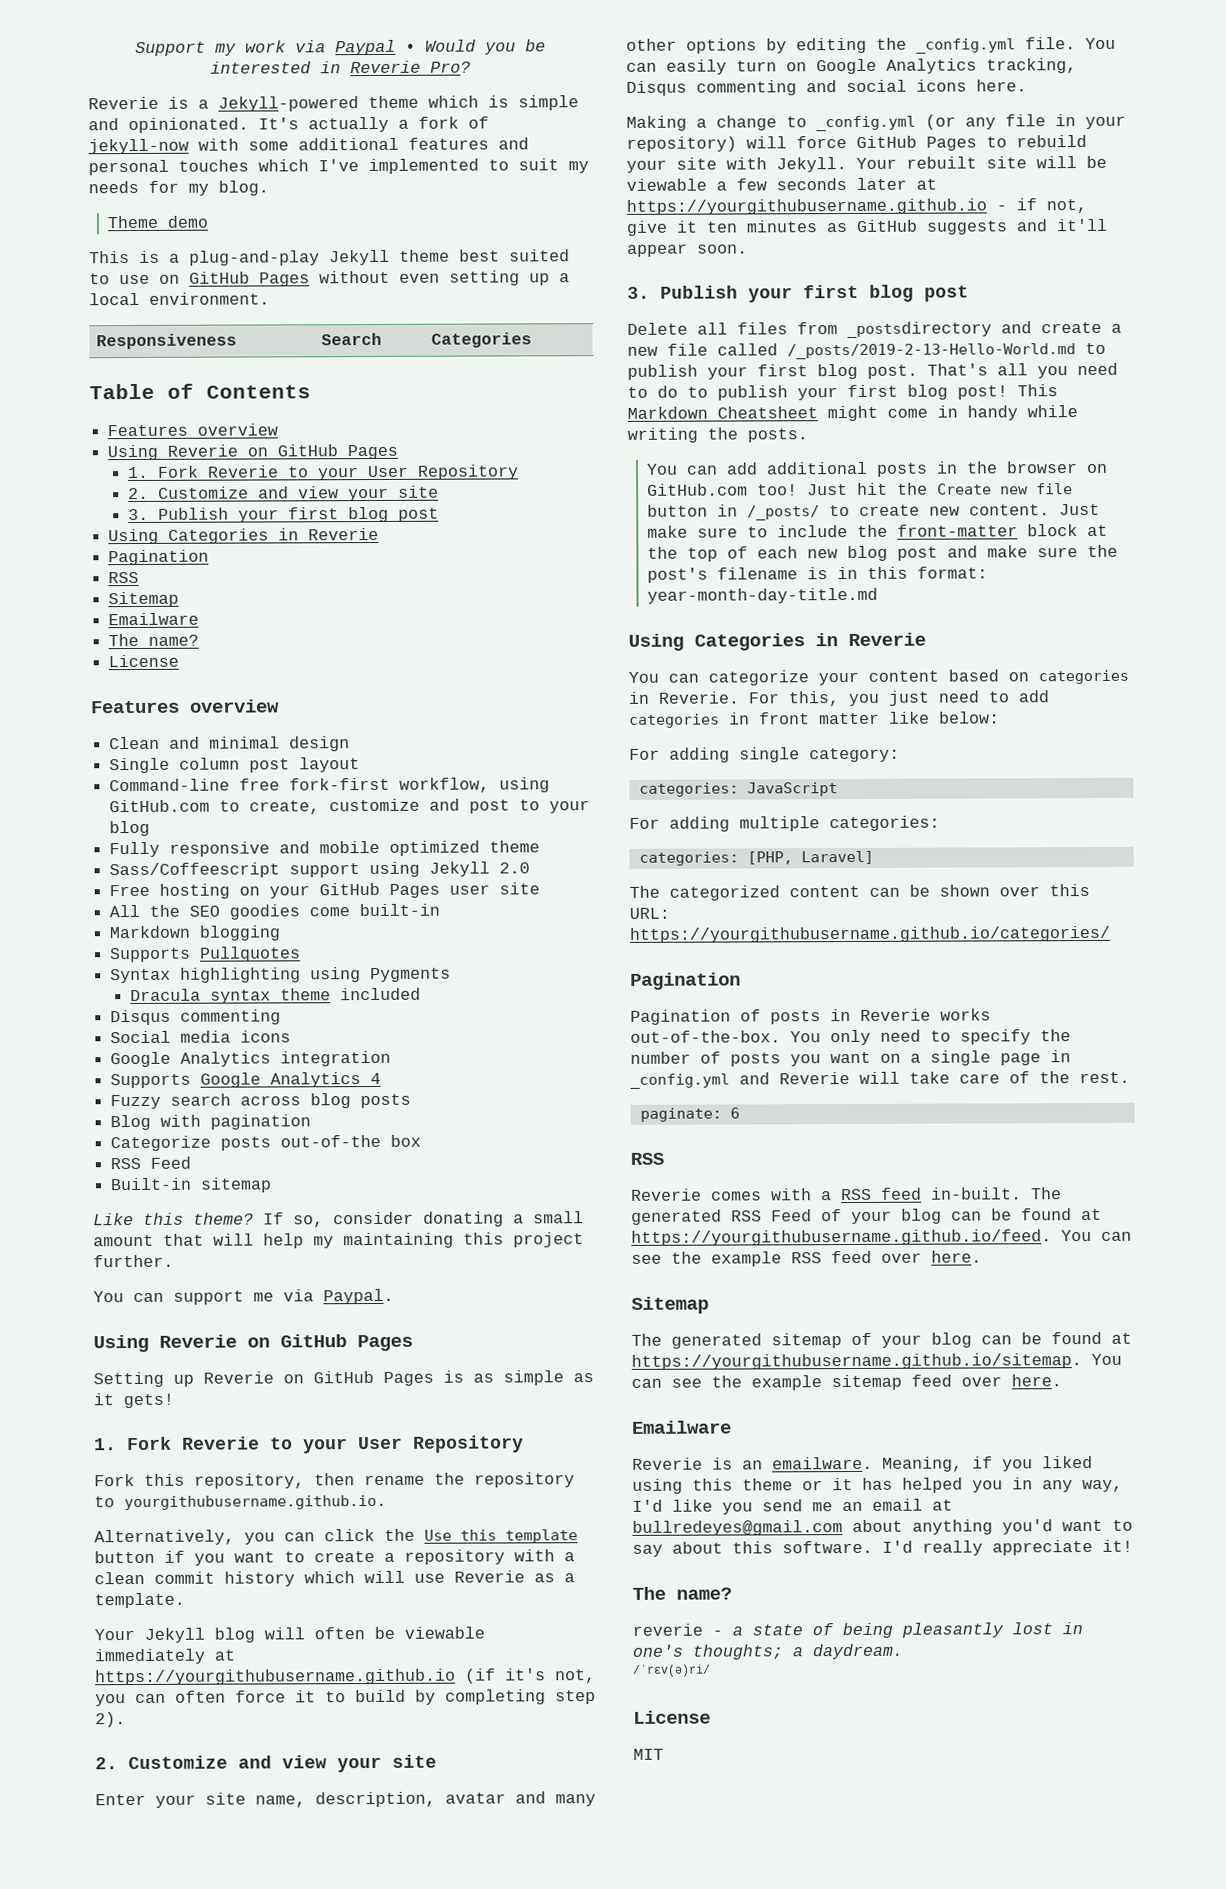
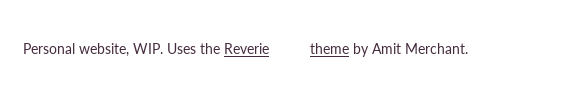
[135,39,546,56] [210,60,471,74] [88,95,579,112] [88,116,489,134] [88,137,529,155] [88,158,589,176] [88,180,269,196] [107,215,209,229] [89,249,570,266] [89,270,570,287] [89,292,270,306] [96,333,238,350] [321,332,383,346] [431,332,533,348] [89,383,311,400] [107,423,279,437] [107,444,399,461] [126,464,519,481] [127,485,439,502] [127,506,439,523] [108,527,380,545] [108,549,210,566] [108,571,140,584] [108,591,180,608] [108,612,200,626] [108,633,200,647] [108,654,180,668] [90,699,280,714] [109,736,351,752] [109,757,361,774] [109,777,551,793] [109,798,591,815] [109,820,151,837] [109,840,541,858] [109,861,531,879] [109,882,541,899] [109,903,441,920] [109,925,281,941] [110,946,302,963] [110,967,452,984] [129,987,421,1004] [110,1009,282,1026] [110,1030,292,1044] [110,1050,392,1068] [110,1072,382,1089] [110,1093,412,1110] [110,1114,312,1131] [110,1134,422,1152] [110,1156,192,1170] [110,1177,273,1193] [93,1211,584,1228] [93,1232,584,1249] [93,1254,174,1268] [93,1288,394,1305] [93,1334,413,1353] [93,1370,594,1388] [93,1393,174,1409] [94,1435,524,1454] [94,1472,575,1489] [94,1494,387,1511] [94,1528,578,1546] [94,1549,575,1566] [94,1570,575,1587] [94,1592,185,1609] [94,1626,485,1643] [94,1648,235,1665] [95,1668,596,1686] [95,1689,596,1707] [95,1712,126,1728] [95,1754,437,1773] [95,1791,596,1808] [626,37,1116,54] [626,58,1077,75] [626,79,1027,96] [626,114,1126,132] [626,135,1087,152] [626,155,1107,173] [626,177,937,191] [626,198,1087,215] [626,218,1108,236] [627,243,748,257] [627,284,969,303] [627,321,1122,339] [627,342,1106,360] [627,362,1118,380] [627,384,1058,401] [627,405,1078,422] [627,427,808,443] [646,461,1109,477] [647,482,1074,496] [647,503,1101,521] [647,524,1109,538] [647,544,1119,562] [647,566,989,583] [647,587,879,604] [628,632,926,651] [628,669,1129,686] [628,690,1049,707] [629,711,1000,728] [629,747,900,763] [638,782,838,797] [629,815,940,832] [638,850,874,866] [629,884,1090,901] [629,907,670,919] [629,925,1110,943] [630,972,741,990] [630,1008,991,1025] [630,1029,1071,1046] [630,1050,1071,1067] [630,1071,1130,1089] [639,1107,740,1122] [630,1152,664,1165] [631,1187,1062,1201] [631,1208,1102,1225] [631,1229,1132,1246] [631,1250,982,1267] [631,1296,709,1314] [631,1331,1132,1349] [631,1353,1122,1370] [631,1374,1062,1391] [631,1420,732,1434] [632,1455,1093,1472] [632,1477,1123,1494] [632,1498,953,1515] [632,1519,1133,1536] [632,1539,1133,1557] [632,1586,732,1600] [632,1622,1083,1639] [632,1643,903,1660] [633,1663,711,1677] [633,1710,711,1724] [633,1748,664,1760] Support my work via Paypal • Would you be interested in Reverie Pro? // Reverie is a Jekyll-powered theme which is simple and opinionated. It's actually a fork of jekyll-now with some additional features and personal touches which I've implemented to suit my needs for my blog. // Theme demo // This is a plug-and-play Jekyll theme best suited to use on GitHub Pages without even setting up a local environment. // Responsiveness | Search | Categories // Table of Contents // Features overview // Using Reverie on GitHub Pages // 1. Fork Reverie to your User Repository // 2. Customize and view your site // 3. Publish your first blog post // Using Categories in Reverie // Pagination // RSS // Sitemap // Emailware // The name? // License // Features overview // Clean and minimal design // Single column post layout // Command-line free fork-first workflow, using GitHub.com to create, customize and post to your blog // Fully responsive and mobile optimized theme // Sass/Coffeescript support using Jekyll 2.0 // Free hosting on your GitHub Pages user site // All the SEO goodies come built-in // Markdown blogging // Supports Pullquotes // Syntax highlighting using Pygments // Dracula syntax theme included // Disqus commenting // Social media icons // Google Analytics integration // Supports Google Analytics 4 // Fuzzy search across blog posts // Blog with pagination // Categorize posts out-of-the box // RSS Feed // Built-in sitemap // Like this theme? If so, consider donating a small amount that will help my maintaining this project further. // You can support me via Paypal. // Using Reverie on GitHub Pages // Setting up Reverie on GitHub Pages is as simple as it gets! // 1. Fork Reverie to your User Repository // Fork this repository, then rename the repository to yourgithubusername.github.io. // Alternatively, you can click the Use this template button if you want to create a repository with a clean commit history which will use Reverie as a template. // Your Jekyll blog will often be viewable immediately at https://yourgithubusername.github.io (if it's not, you can often force it to build by completing step 2). // 2. Customize and view your site // Enter your site name, description, avatar and many other options by editing the _config.yml file. You can easily turn on Google Analytics tracking, Disqus commenting and social icons here. // Making a change to _config.yml (or any file in your repository) will force GitHub Pages to rebuild your site with Jekyll. Your rebuilt site will be viewable a few seconds later at https://yourgithubusername.github.io - if not, give it ten minutes as GitHub suggests and it'll appear soon. // 3. Publish your first blog post // Delete all files from _postsdirectory and create a new file called /_posts/2019-2-13-Hello-World.md to publish your first blog post. That's all you need to do to publish your first blog post! This Markdown Cheatsheet might come in handy while writing the posts. // You can add additional posts in the browser on GitHub.com too! Just hit the Create new file button in /_posts/ to create new content. Just make sure to include the front-matter block at the top of each new blog post and make sure the post's filename is in this format: year-month-day-title.md // Using Categories in Reverie // You can categorize your content based on categories in Reverie. For this, you just need to add categories in front matter like below: // For adding single category: // categories: JavaScript // For adding multiple categories: // categories: [PHP, Laravel] // The categorized content can be shown over this URL: https://yourgithubusername.github.io/categories/ // Pagination // Pagination of posts in Reverie works out-of-the-box. You only need to specify the number of posts you want on a single page in _config.yml and Reverie will take care of the rest. // paginate: 6 // RSS // Reverie comes with a RSS feed in-built. The generated RSS Feed of your blog can be found at https://yourgithubusername.github.io/feed. You can see the example RSS feed over here. // Sitemap // The generated sitemap of your blog can be found at https://yourgithubusername.github.io/sitemap. You can see the example sitemap feed over here. // Emailware // Reverie is an emailware. Meaning, if you liked using this theme or it has helped you in any way, I'd like you send me an email at bullredeyes@gmail.com about anything you'd want to say about this software. I'd really appreciate it! // The name? // reverie - a state of being pleasantly lost in one's thoughts; a daydream. // /ˈrɛv(ə)ri/ // License // MIT -> [23,43,468,57] Personal website, WIP. Uses the Reverie theme by Amit Merchant.

